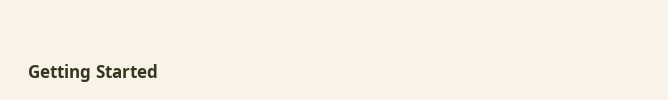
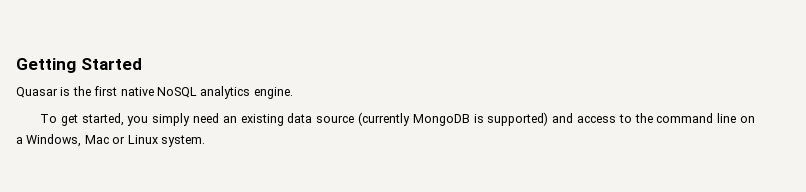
(158, 71) none -> [16,86,293,99] [40,112,756,126] [16,134,205,147] // Quasar is the first native NoSQL analytics engine. // To get started, you simply need an existing data source (currently MongoDB is supported) and access to the command line on a Windows, Mac or Linux system.

